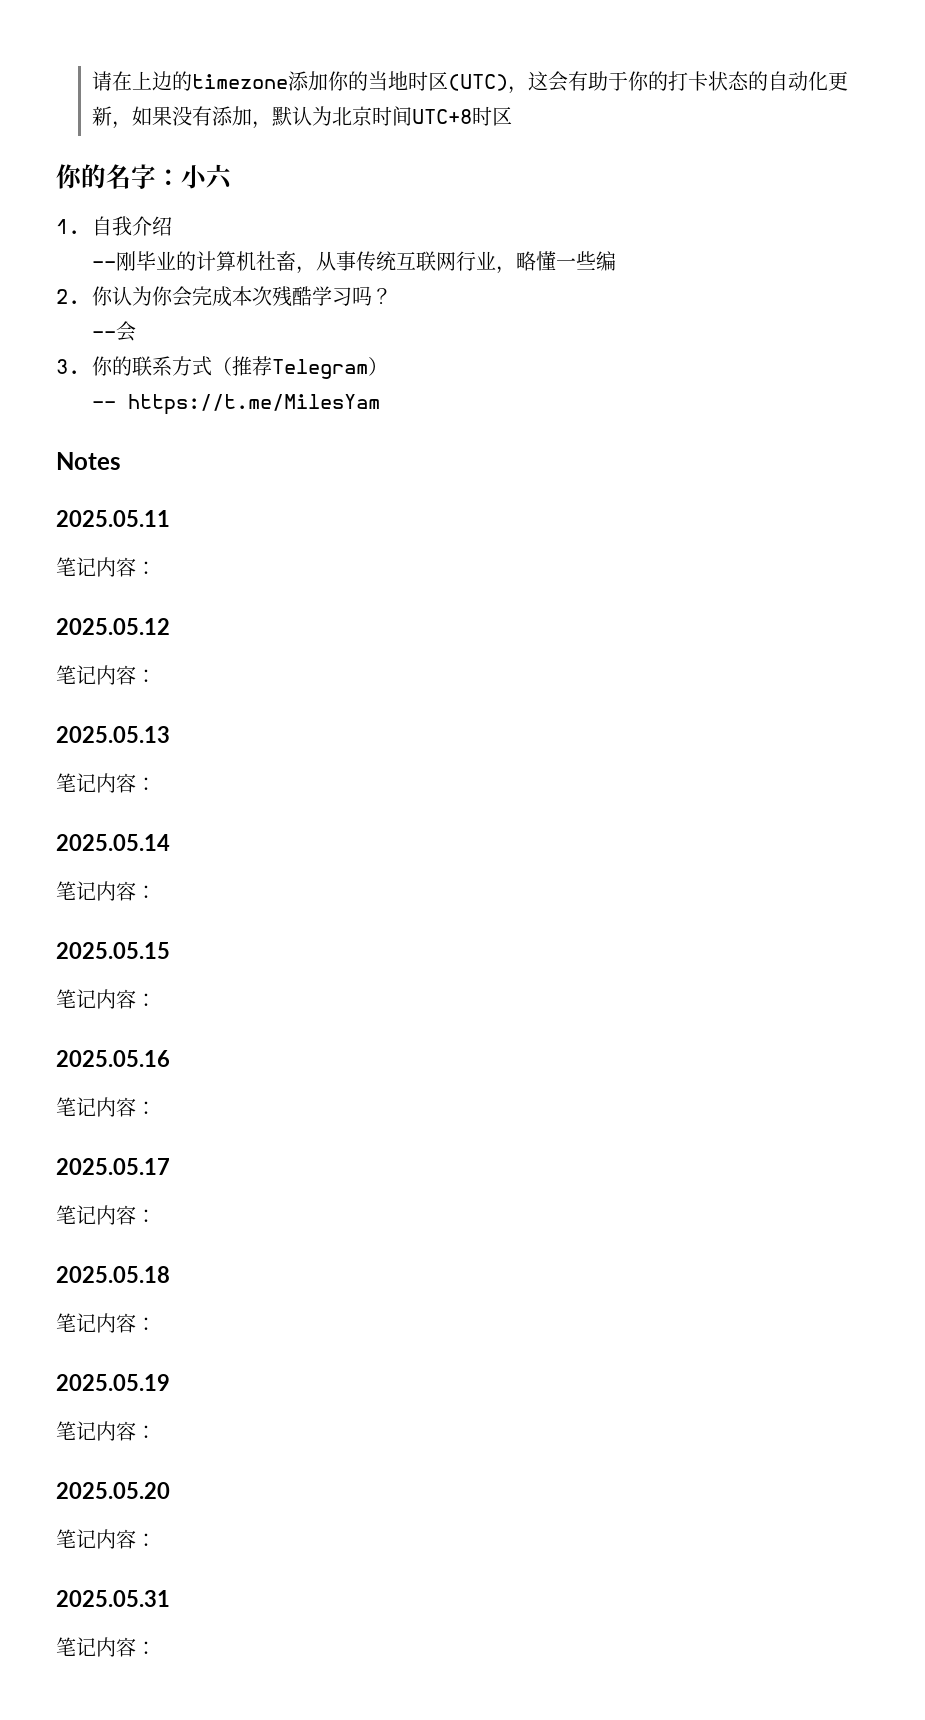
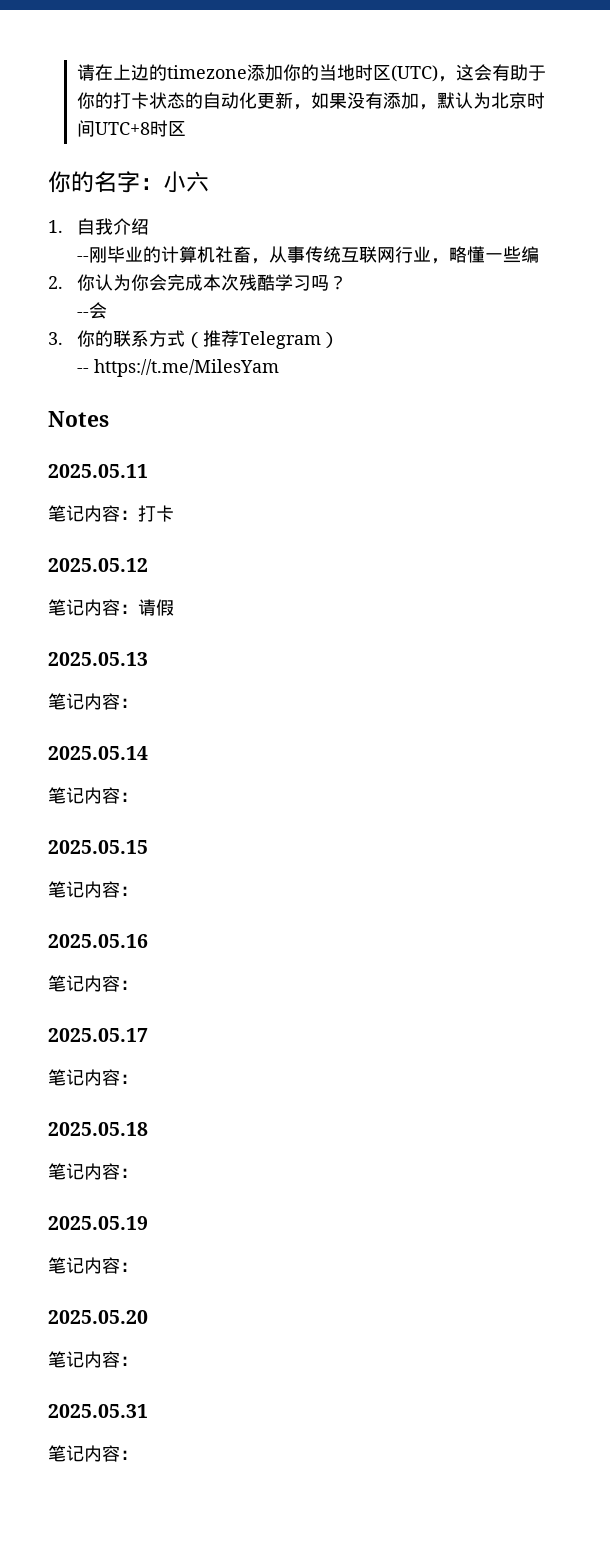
(156, 568) none -> [138,505,174,522] 打卡
(156, 676) none -> [138,599,174,616] 请假

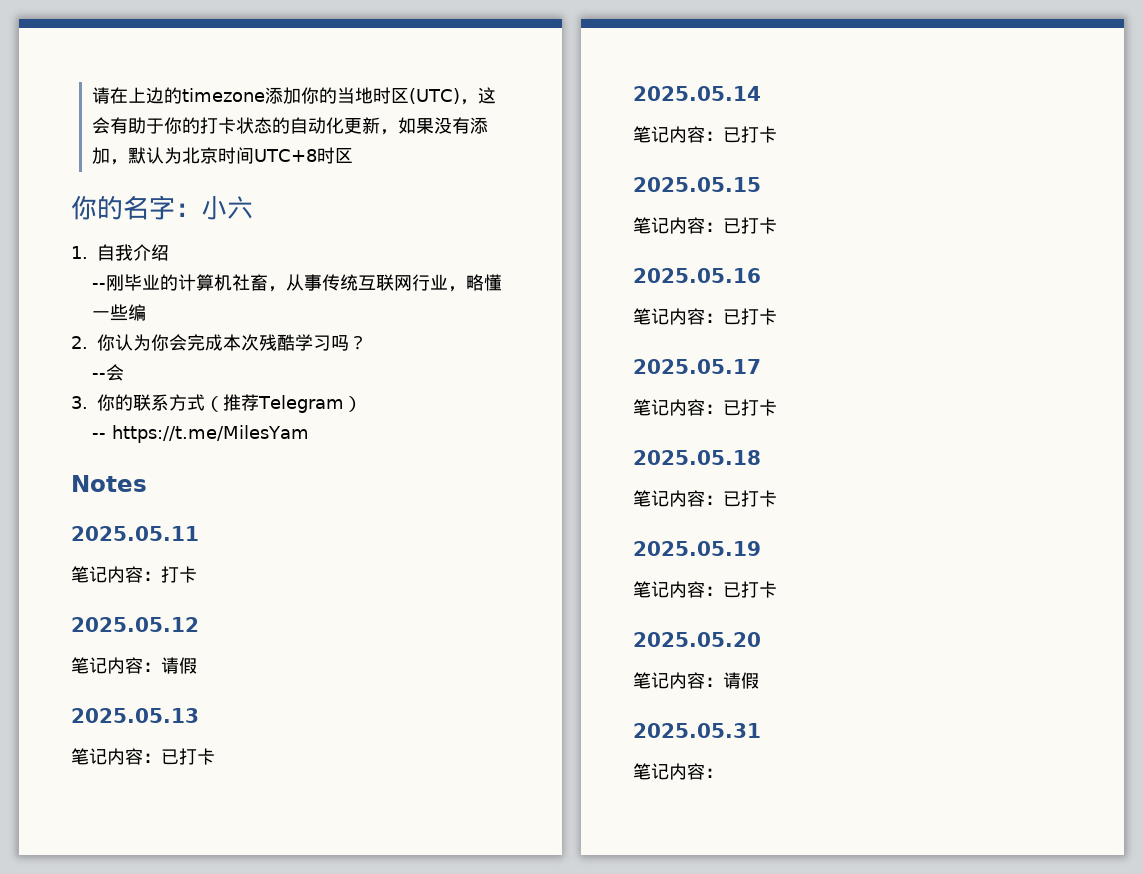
(138, 703) none -> [161,748,215,765] 已打卡
(138, 797) none -> [723,126,777,143] 已打卡
(138, 891) none -> [723,217,777,234] 已打卡
(138, 985) none -> [723,308,777,325] 已打卡
(138, 1079) none -> [723,399,777,416] 已打卡
(138, 1173) none -> [723,490,777,507] 已打卡
(138, 1267) none -> [723,581,777,598] 已打卡
(138, 1361) none -> [723,672,759,689] 请假

